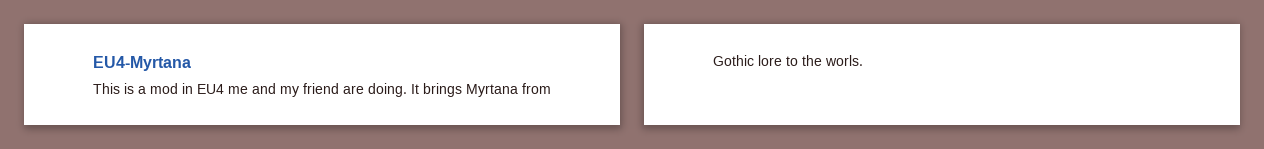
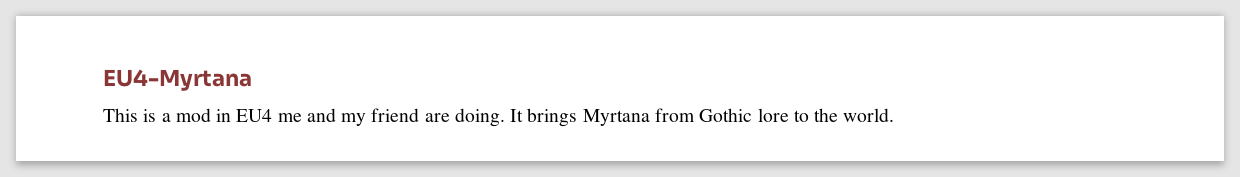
[825,55,863,66] worls. -> [843,108,895,122] world.

